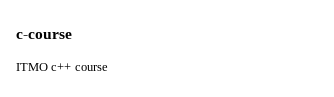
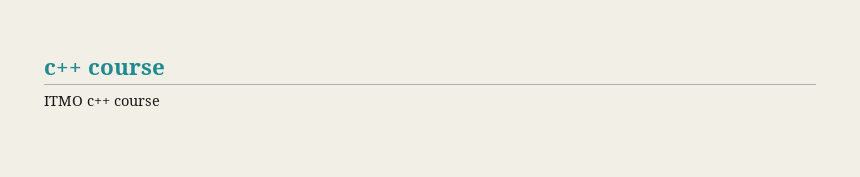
[16,32,72,39] c-course -> [44,63,166,75] c++ course

